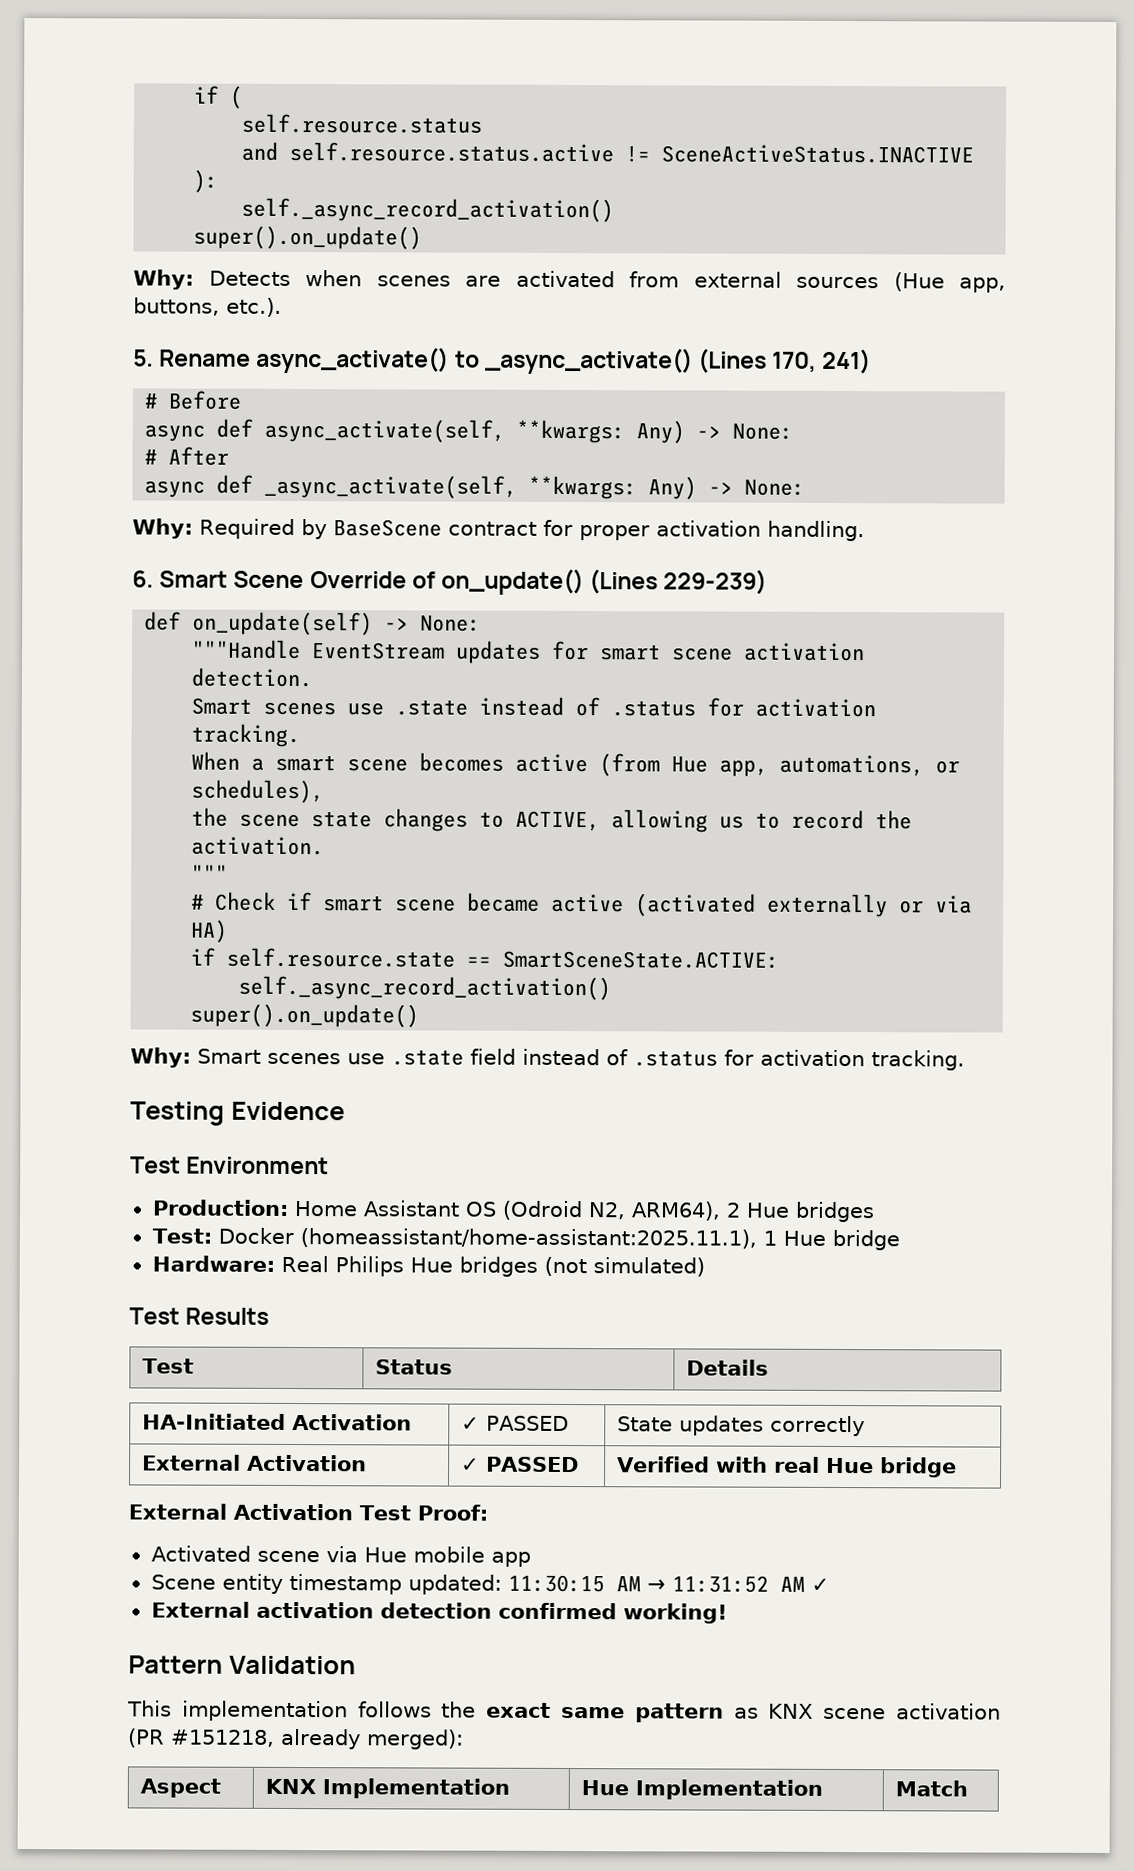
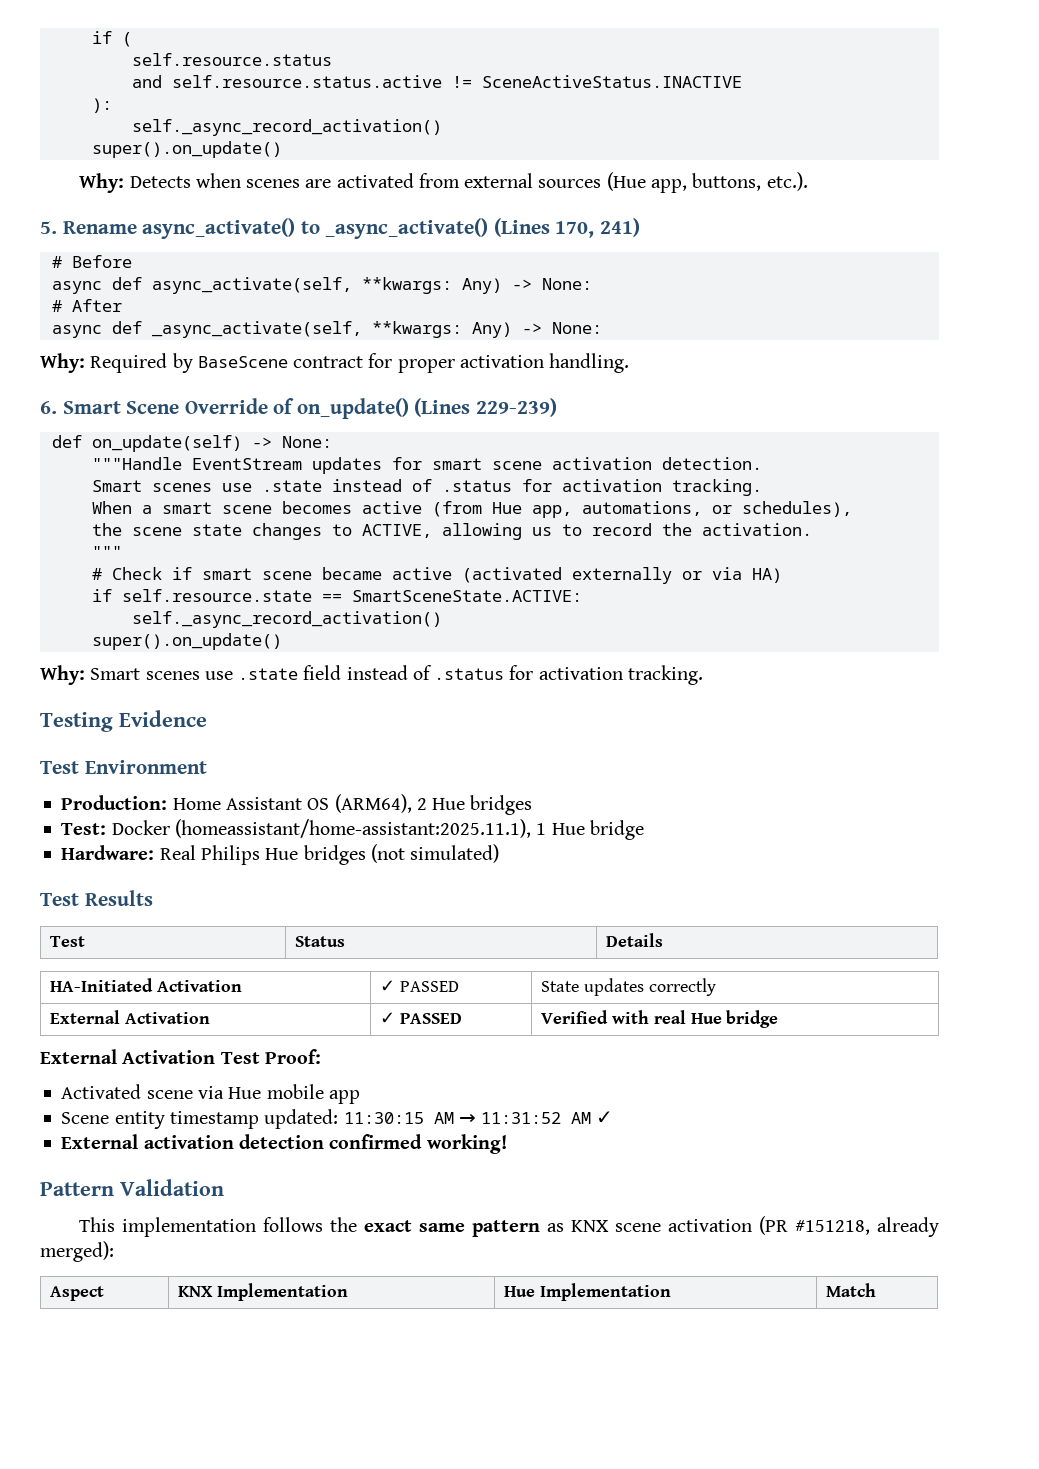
[501,1200,721,1221] (Odroid N2, ARM64), -> [334,794,412,813] (ARM64),

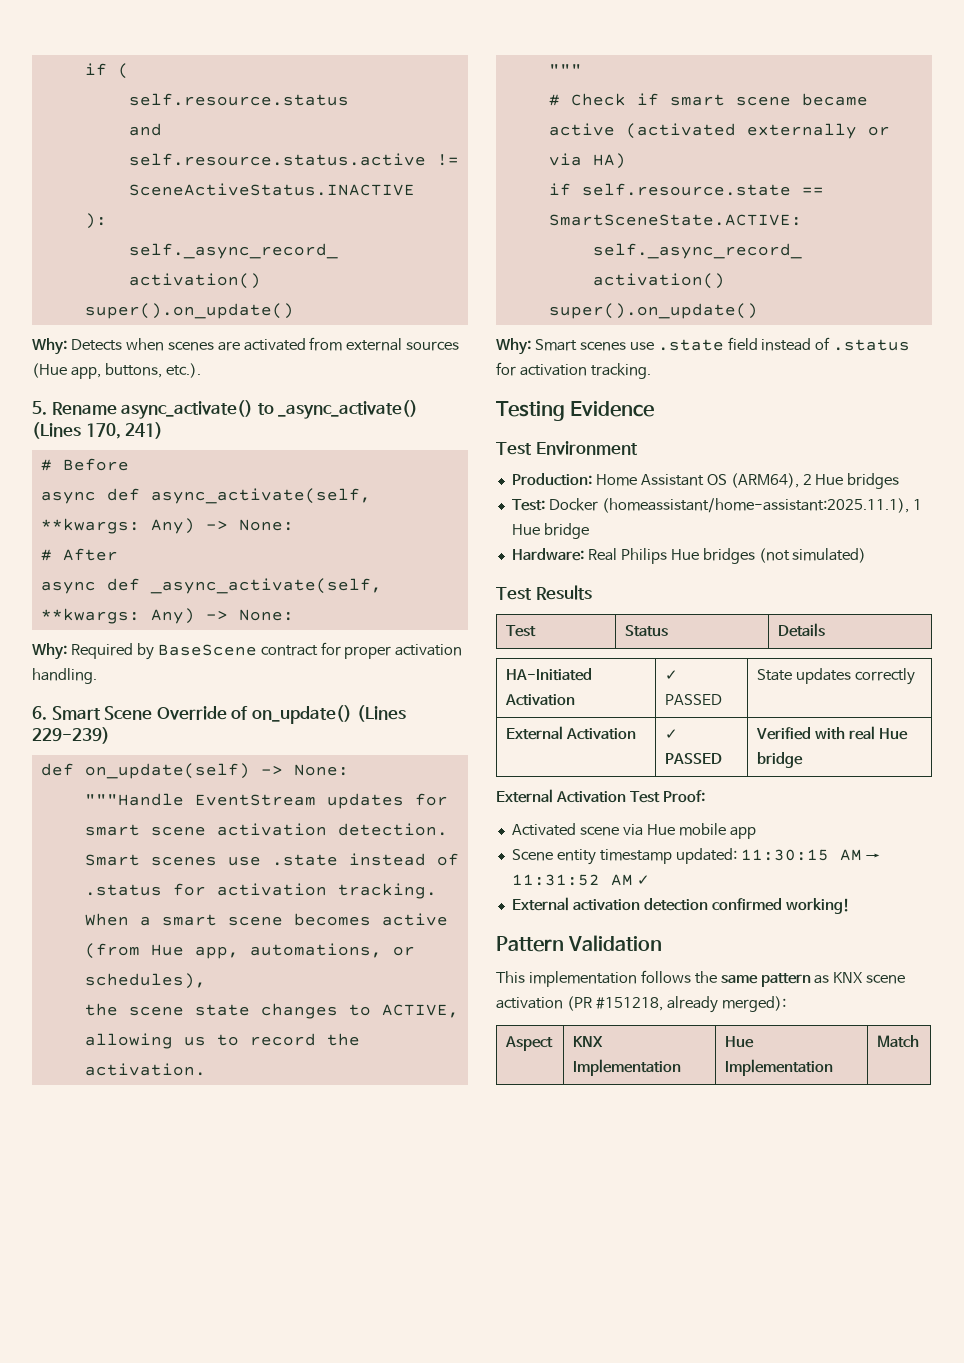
[364,1220,413,1232] exact -> (717, 977) none

